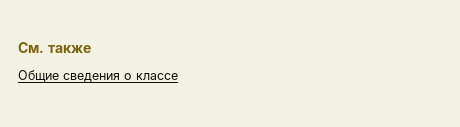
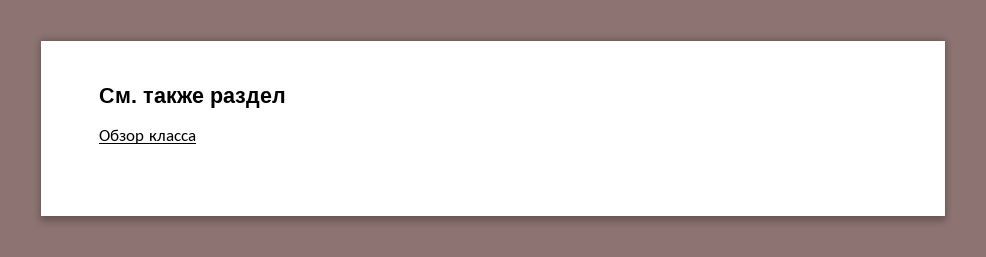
[18,70,178,82] // Общие сведения о классе -> [210,91,286,108] [99,129,196,144] раздел // Обзор класса

